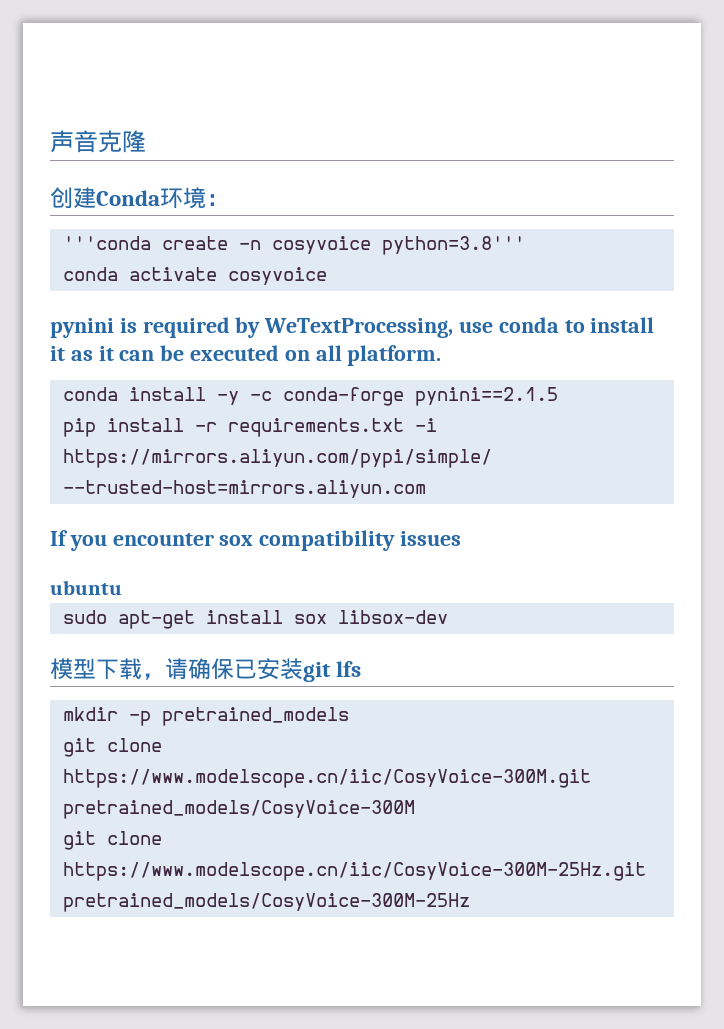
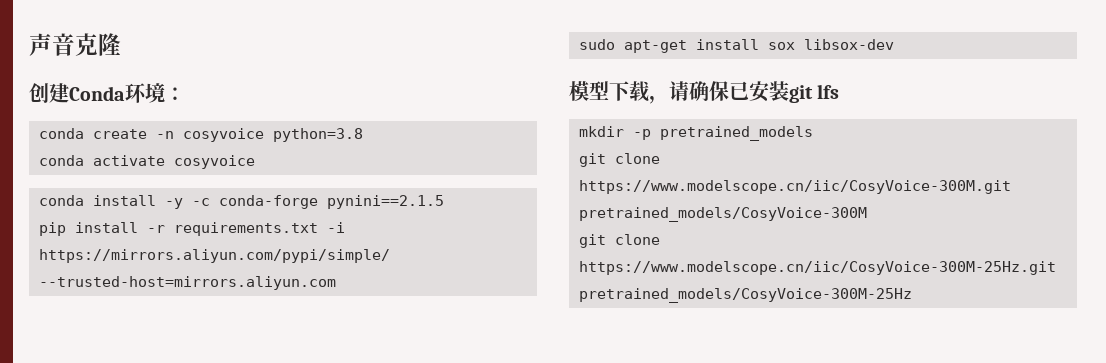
[62,236,151,250] '''conda -> [38,128,84,139] conda
[381,236,525,255] python=3.8''' -> [272,128,363,142] python=3.8
[50,317,655,338] [50,345,442,366] // pynini is required by WeTextProcessing, use conda to install it as it can be executed on all platform. -> (255, 162) none
[50,530,462,551] [50,580,122,595] // If you encounter sox compatibility issues // ubuntu -> (336, 283) none

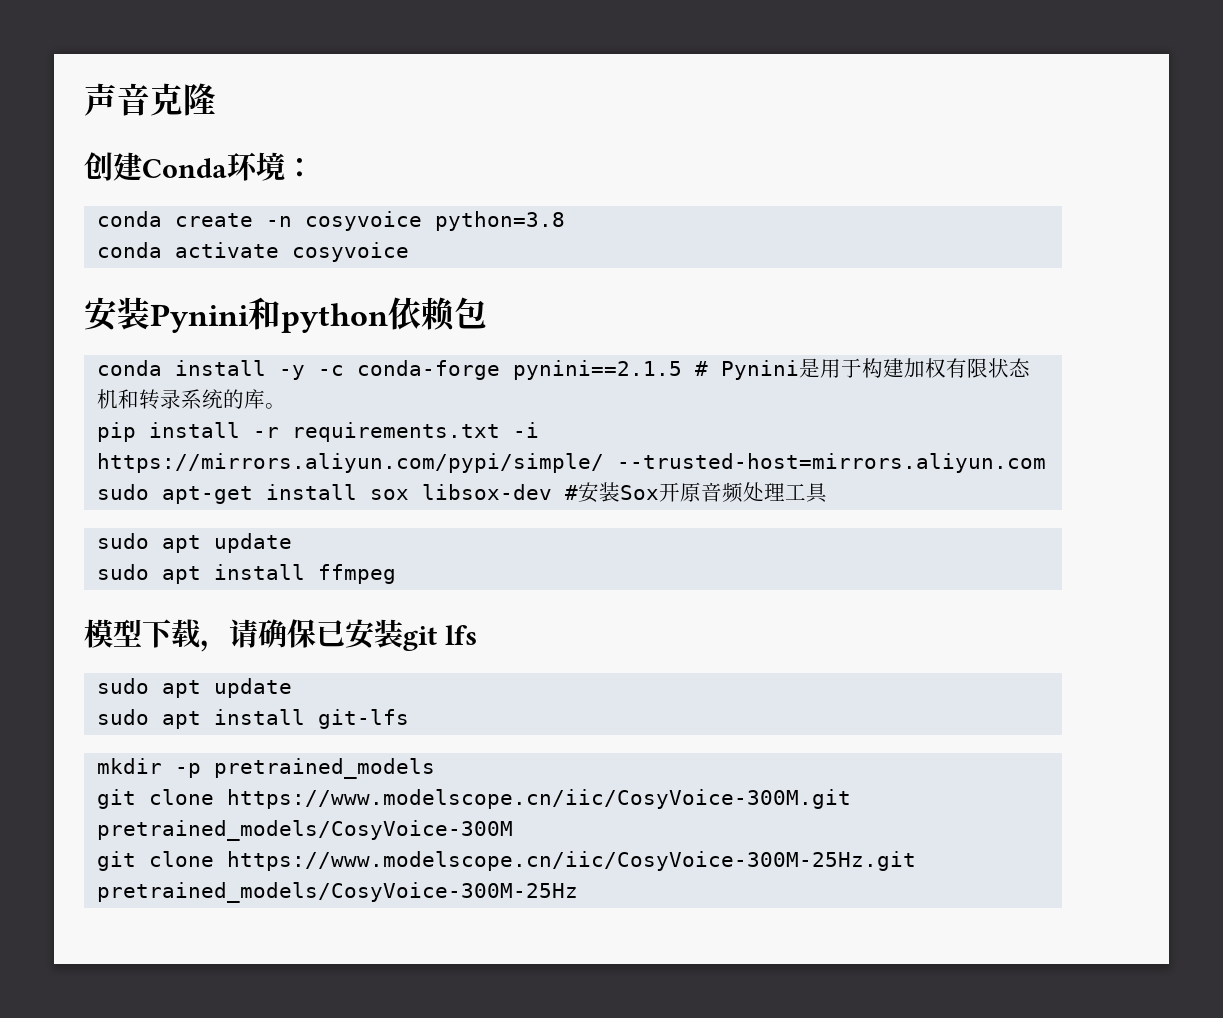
(255, 162) none -> [84,297,487,333] // 安装Pynini和python依赖包
(444, 202) none -> [694,358,1030,380] [96,389,286,410] # Pynini是用于构建加权有限状态机和转录系统的库。
(894, 44) none -> [564,482,828,503] [96,533,292,553] [96,564,396,584] #安装Sox开原音频处理工具 // sudo apt update // sudo apt install ffmpeg
(840, 91) none -> [96,678,292,698] [96,709,409,729] // sudo apt update // sudo apt install git-lfs

